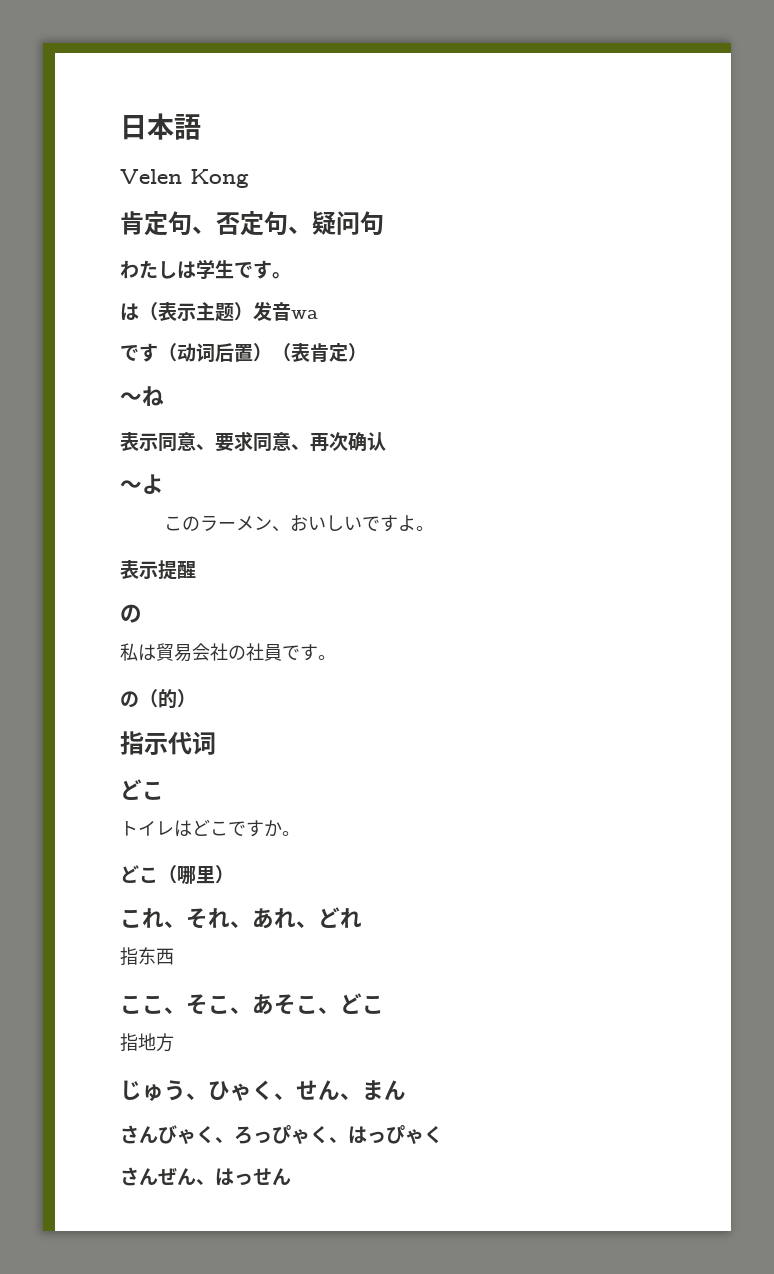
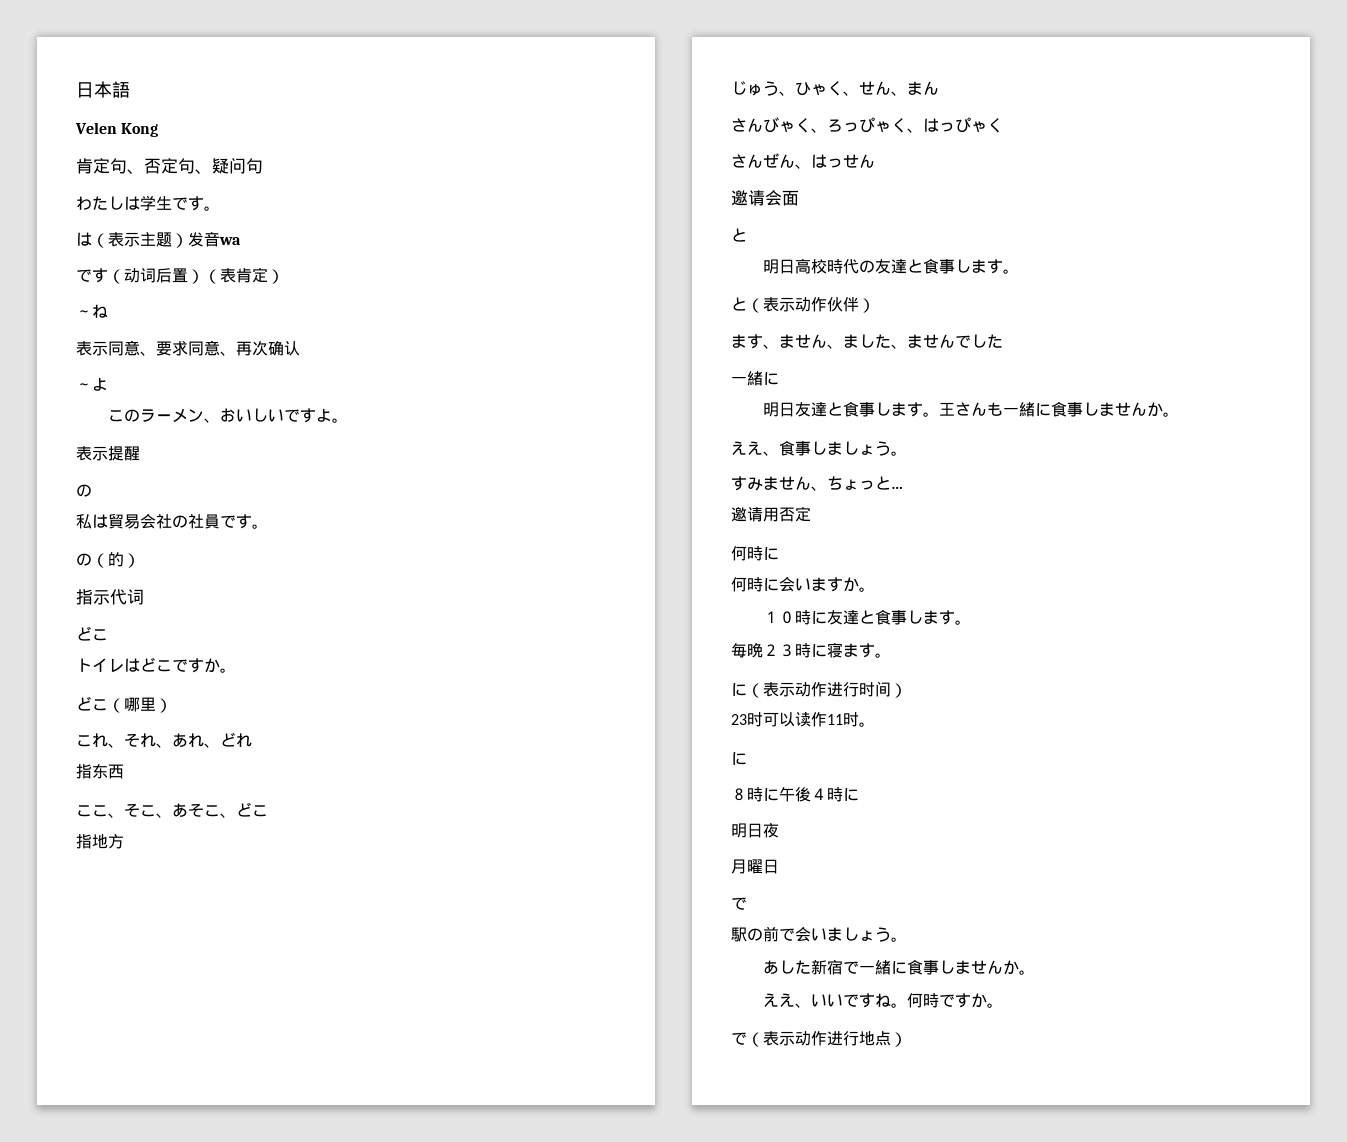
(291, 1177) none -> [731,190,799,206] [731,228,747,242] [763,258,1020,274] [731,297,875,313] [731,334,1003,349] [731,371,779,386] [763,401,1180,417] [731,440,907,456] [731,476,903,491] [731,506,811,522] [731,546,779,561] [731,576,875,592] [763,609,972,625] [731,642,891,658] [731,681,907,698] [731,712,875,727] [731,752,747,765] [731,787,859,802] [731,823,779,838] [731,859,779,874] [731,897,747,910] [731,926,907,942] [763,959,1036,975] [763,993,1004,1008] [731,1031,907,1047] // 邀请会面 // と // 明日高校時代の友達と食事します。 // と（表示动作伙伴） // ます、ません、ました、ませんでした // 一緒に // 明日友達と食事します。王さんも一緒に食事しませんか。 // ええ、食事しましょう。 // すみません、ちょっと… // 邀请用否定 // 何時に // 何時に会いますか。 // １０時に友達と食事します。 // 毎晩２３時に寝ます。 // に（表示动作进行时间） // 23时可以读作11时。 // に // ８時に午後４時に // 明日夜 // 月曜日 // で // 駅の前で会いましょう。 // あした新宿で一緒に食事しませんか。 // ええ、いいですね。何時ですか。 // で（表示动作进行地点）

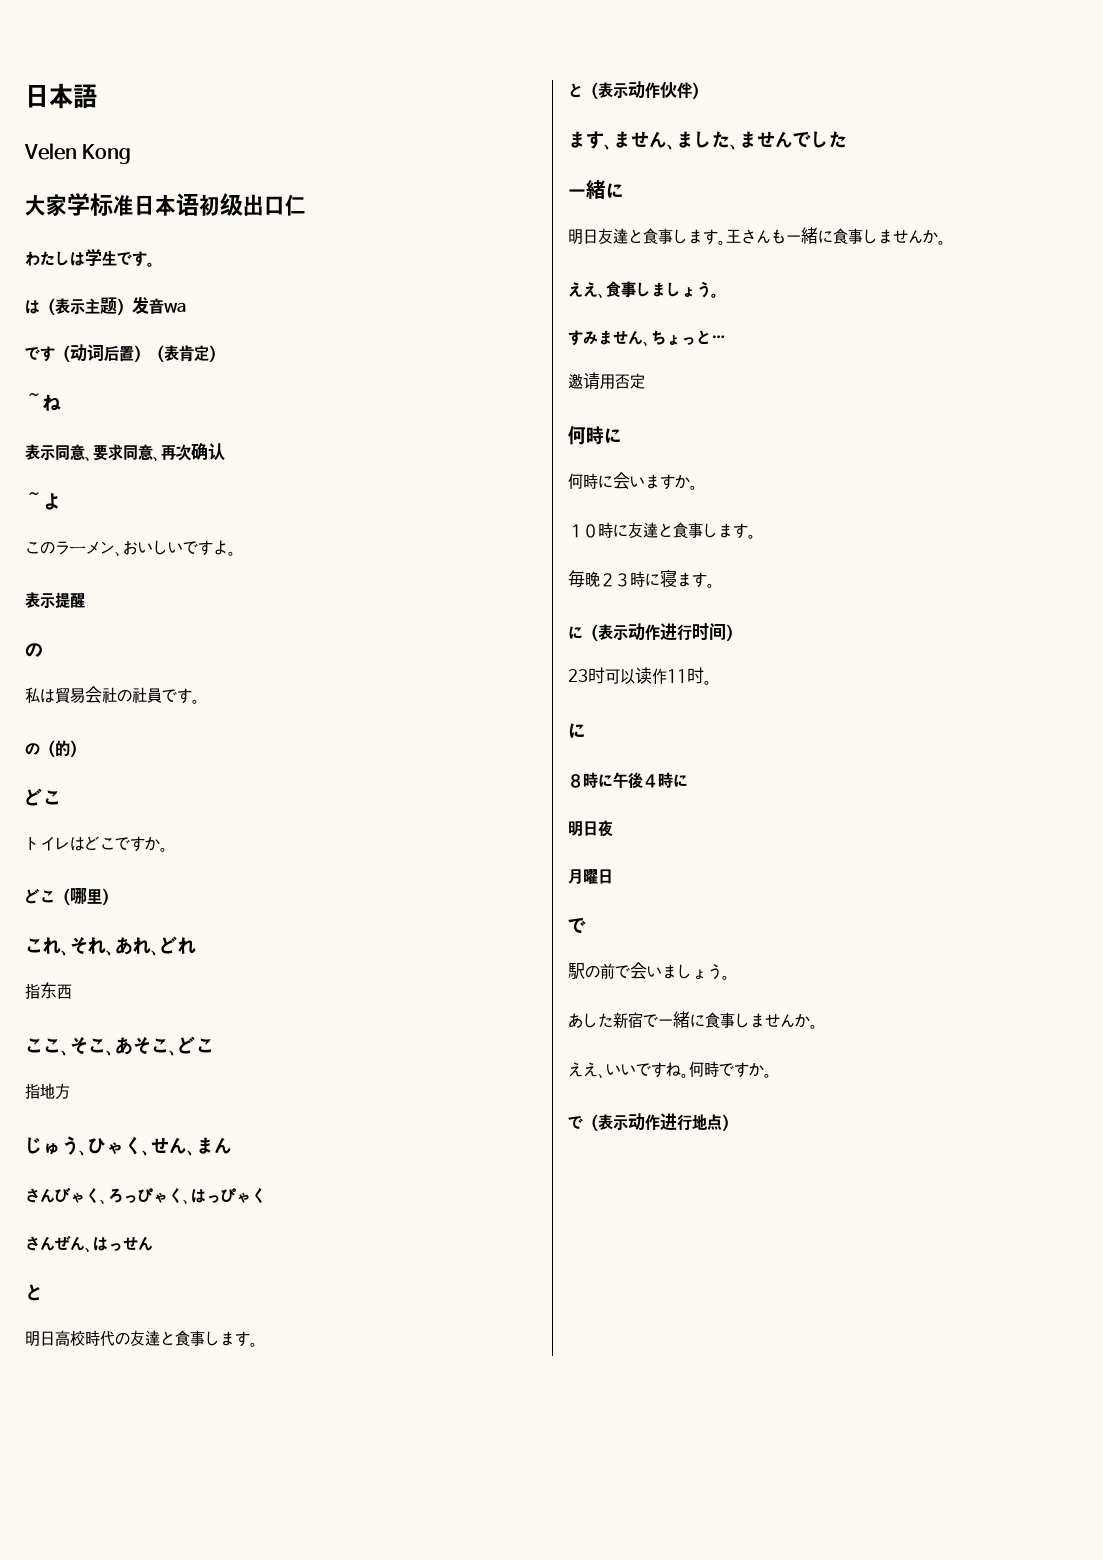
[76,158,263,174] 肯定句、否定句、疑问句 -> [25,193,306,216] 大家学标准日本语初级出口仁
[76,589,144,605] // 指示代词 -> (85, 748) none
[731,190,799,206] // 邀请会面 -> (153, 1243) none

